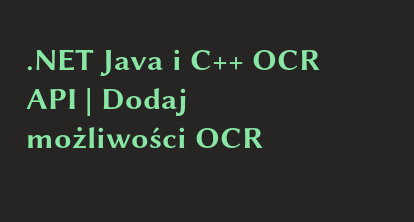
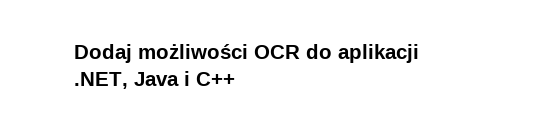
[26,49,321,76] [26,88,188,116] [26,127,264,149] .NET Java i C++ OCR API | Dodaj możliwości OCR -> [74,44,419,63] [74,71,235,89] Dodaj możliwości OCR do aplikacji .NET, Java i C++

